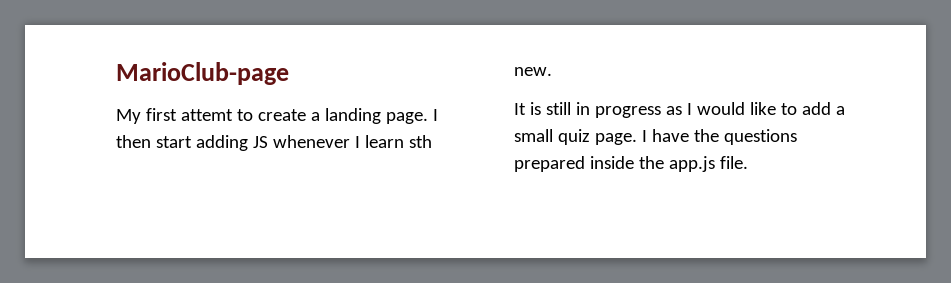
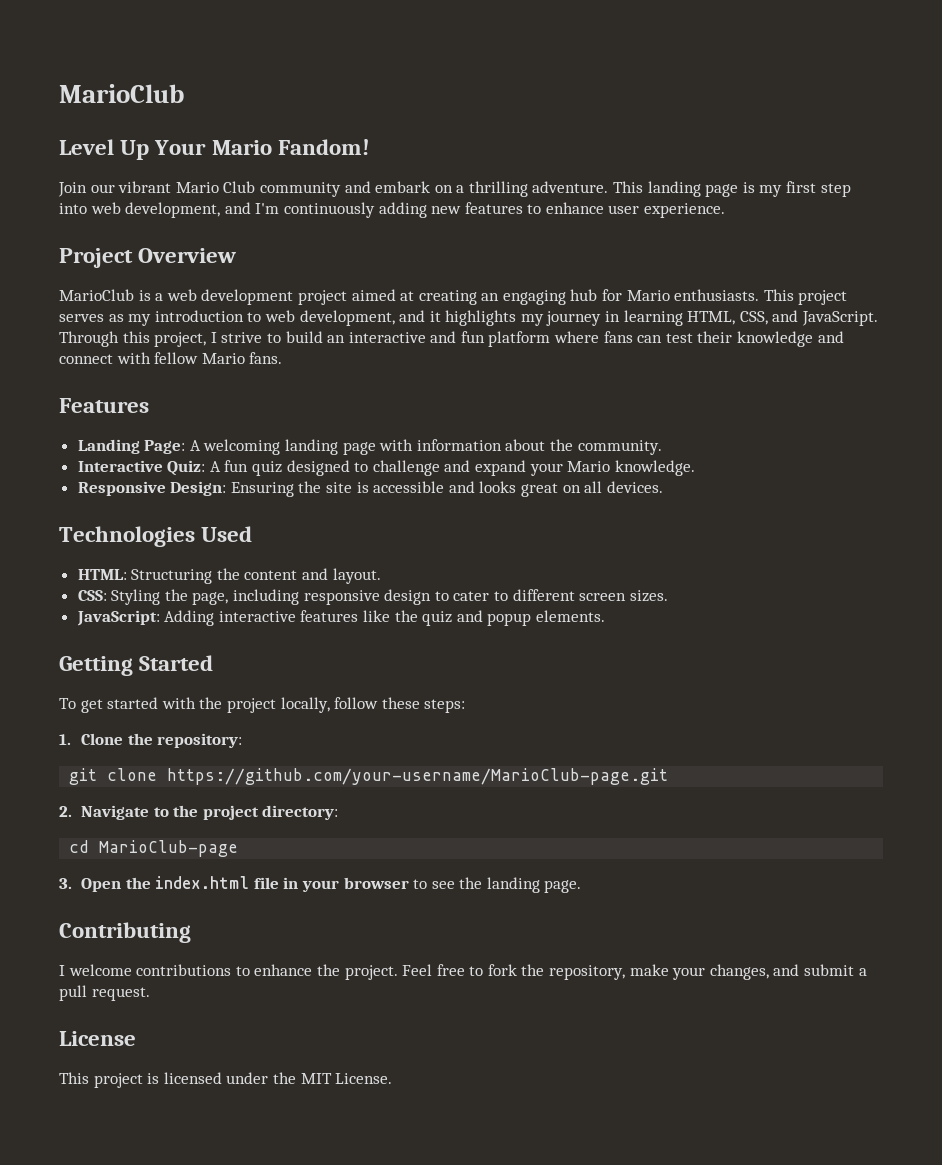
[116,62,289,85] [116,108,438,124] [116,135,432,151] [514,67,552,76] [514,102,845,118] [514,129,797,145] [514,156,748,172] MarioClub-page // My first attemt to create a landing page. I then start adding JS whenever I learn sth new. // It is still in progress as I would like to add a small quiz page. I have the questions prepared inside the app.js file. -> [59,84,184,103] [59,139,370,160] [58,181,851,197] [59,202,726,218] [59,248,237,268] [59,289,848,305] [59,310,879,326] [59,331,844,347] [59,352,283,364] [59,398,149,413] [77,439,662,455] [77,460,695,476] [77,481,663,497] [59,526,253,547] [77,568,381,584] [77,589,668,605] [76,610,606,626] [59,655,214,676] [59,697,466,713] [59,733,243,748] [69,768,669,785] [59,805,339,820] [69,840,239,857] [59,876,582,893] [59,922,191,943] [59,964,867,980] [59,985,150,1001] [59,1031,136,1046] [59,1072,393,1088] MarioClub // Level Up Your Mario Fandom! // Join our vibrant Mario Club community and embark on a thrilling adventure. This landing page is my first step into web development, and I'm continuously adding new features to enhance user experience. // Project Overview // MarioClub is a web development project aimed at creating an engaging hub for Mario enthusiasts. This project serves as my introduction to web development, and it highlights my journey in learning HTML, CSS, and JavaScript. Through this project, I strive to build an interactive and fun platform where fans can test their knowledge and connect with fellow Mario fans. // Features // Landing Page: A welcoming landing page with information about the community. // Interactive Quiz: A fun quiz designed to challenge and expand your Mario knowledge. // Responsive Design: Ensuring the site is accessible and looks great on all devices. // Technologies Used // HTML: Structuring the content and layout. // CSS: Styling the page, including responsive design to cater to different screen sizes. // JavaScript: Adding interactive features like the quiz and popup elements. // Getting Started // To get started with the project locally, follow these steps: // 1. Clone the repository: // git clone https://github.com/your-username/MarioClub-page.git // 2. Navigate to the project directory: // cd MarioClub-page // 3. Open the index.html file in your browser to see the landing page. // Contributing // I welcome contributions to enhance the project. Feel free to fork the repository, make your changes, and submit a pull request. // License // This project is licensed under the MIT License.

